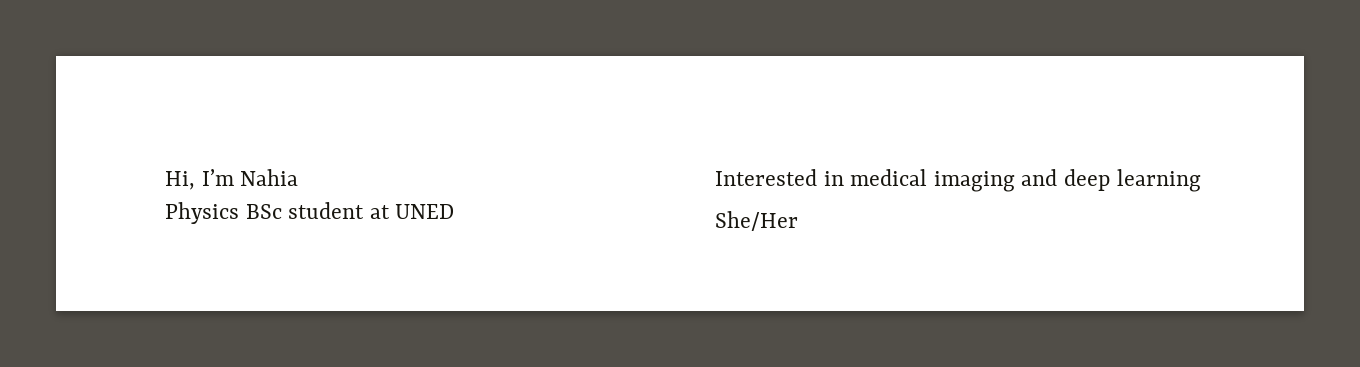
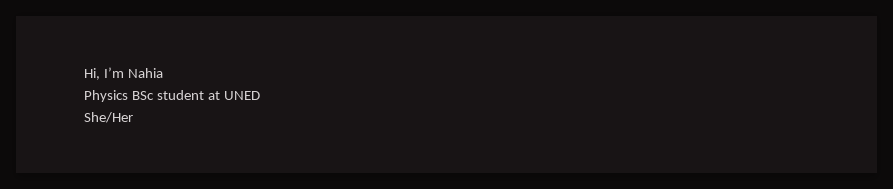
[715,169,1201,192] // Interested in medical imaging and deep learning -> (260, 95) none

